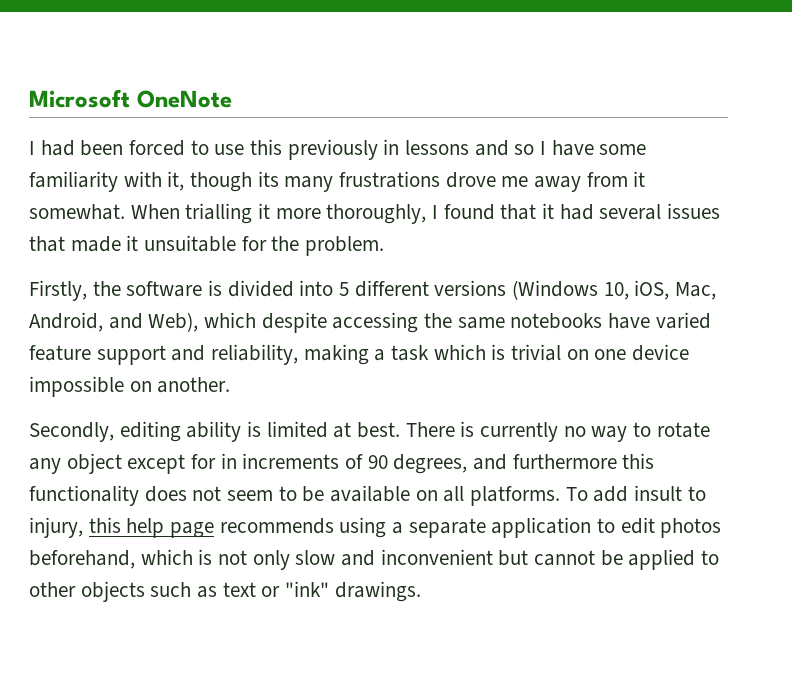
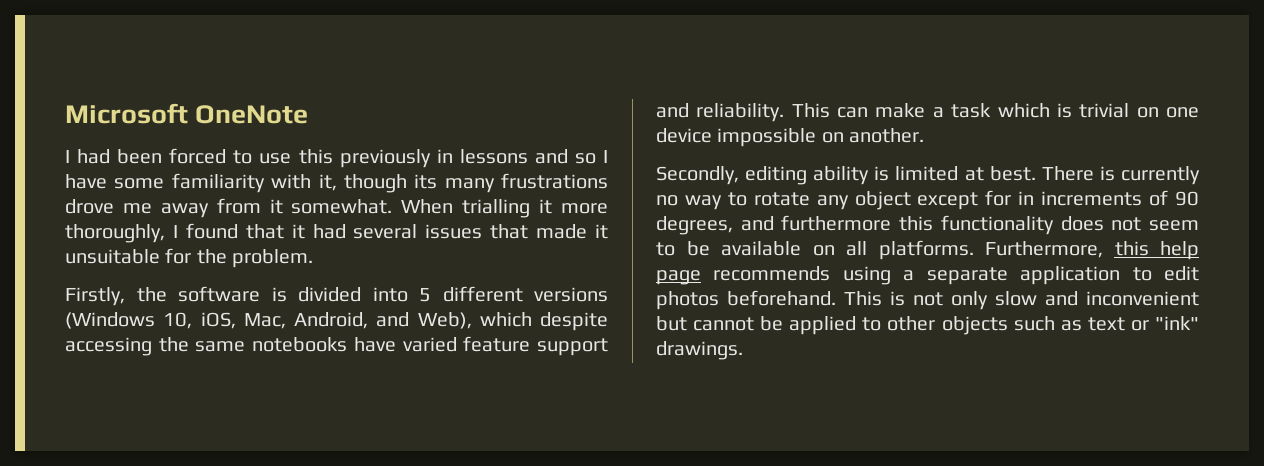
[211,344,369,365] reliability, making -> [696,103,926,122] reliability. This can make
[565,485,706,502] [29,517,83,538] To add insult to injury, -> [985,241,1103,258] Furthermore,
[29,549,193,569] beforehand, which -> [727,290,882,306] beforehand. This

